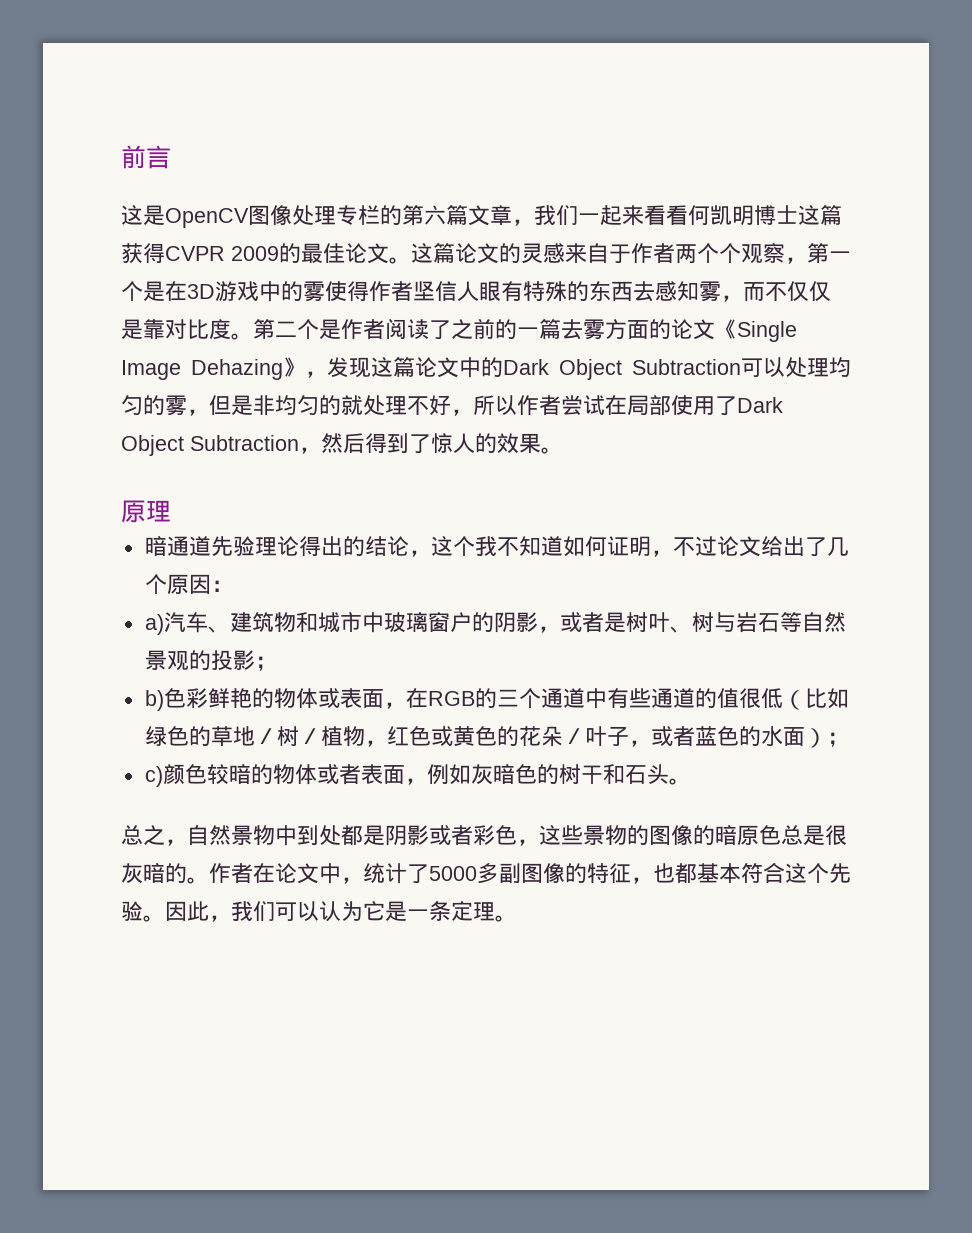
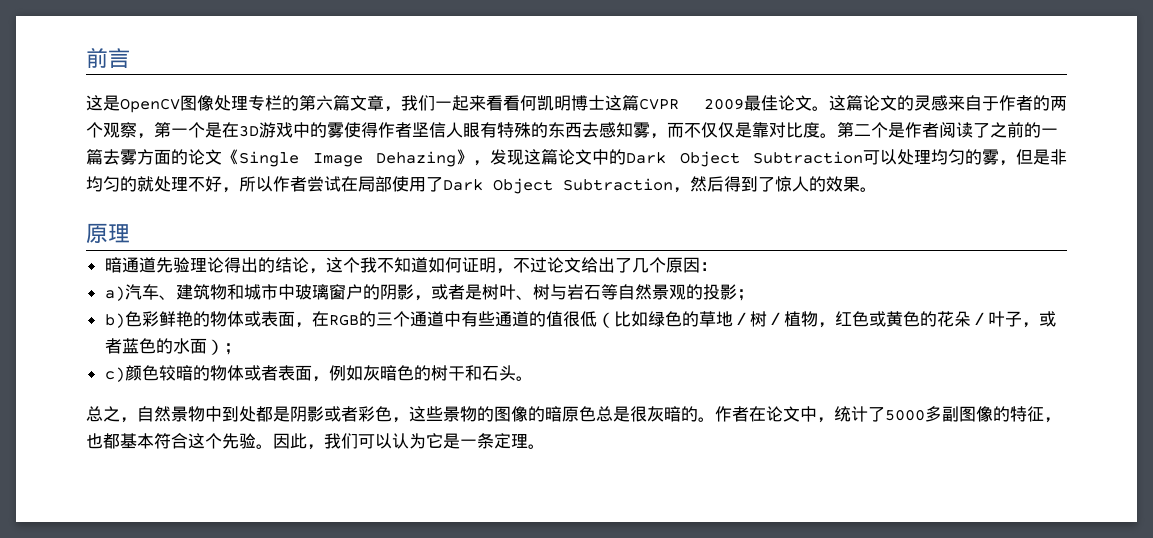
[121,243,165,264] 获得 -> (639, 103) none
[279,243,301,263] 的 -> (744, 104) none
[675,243,719,264] 两个 -> [1033,95,1067,111] 的两

